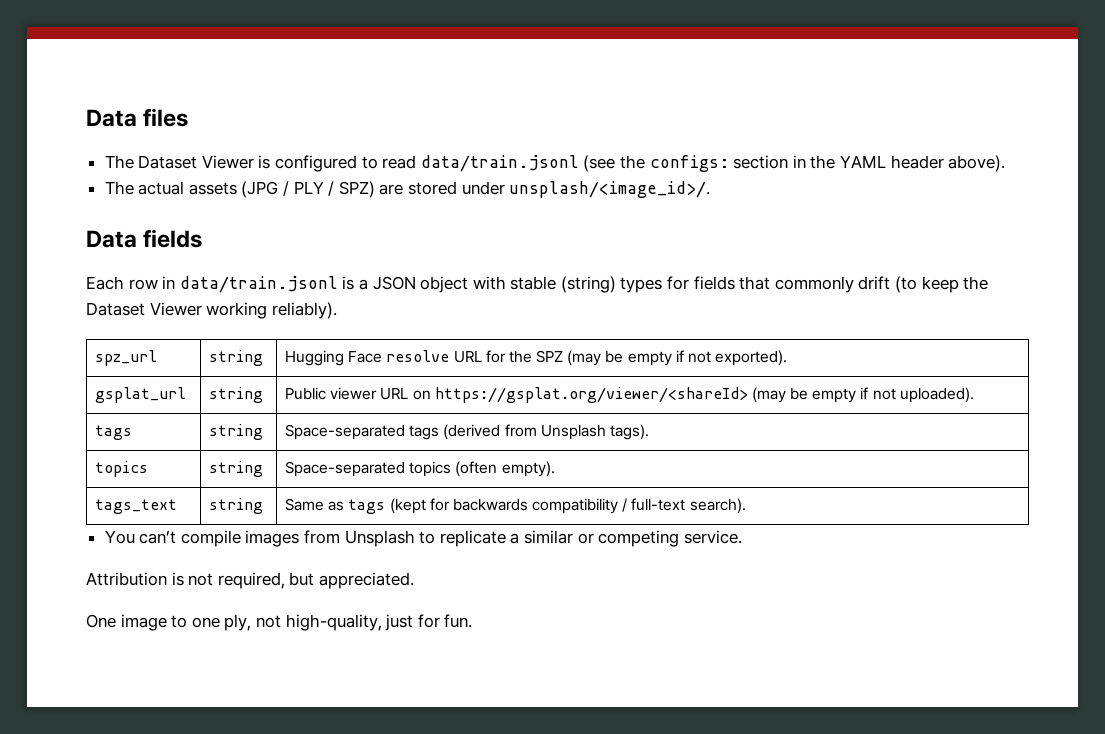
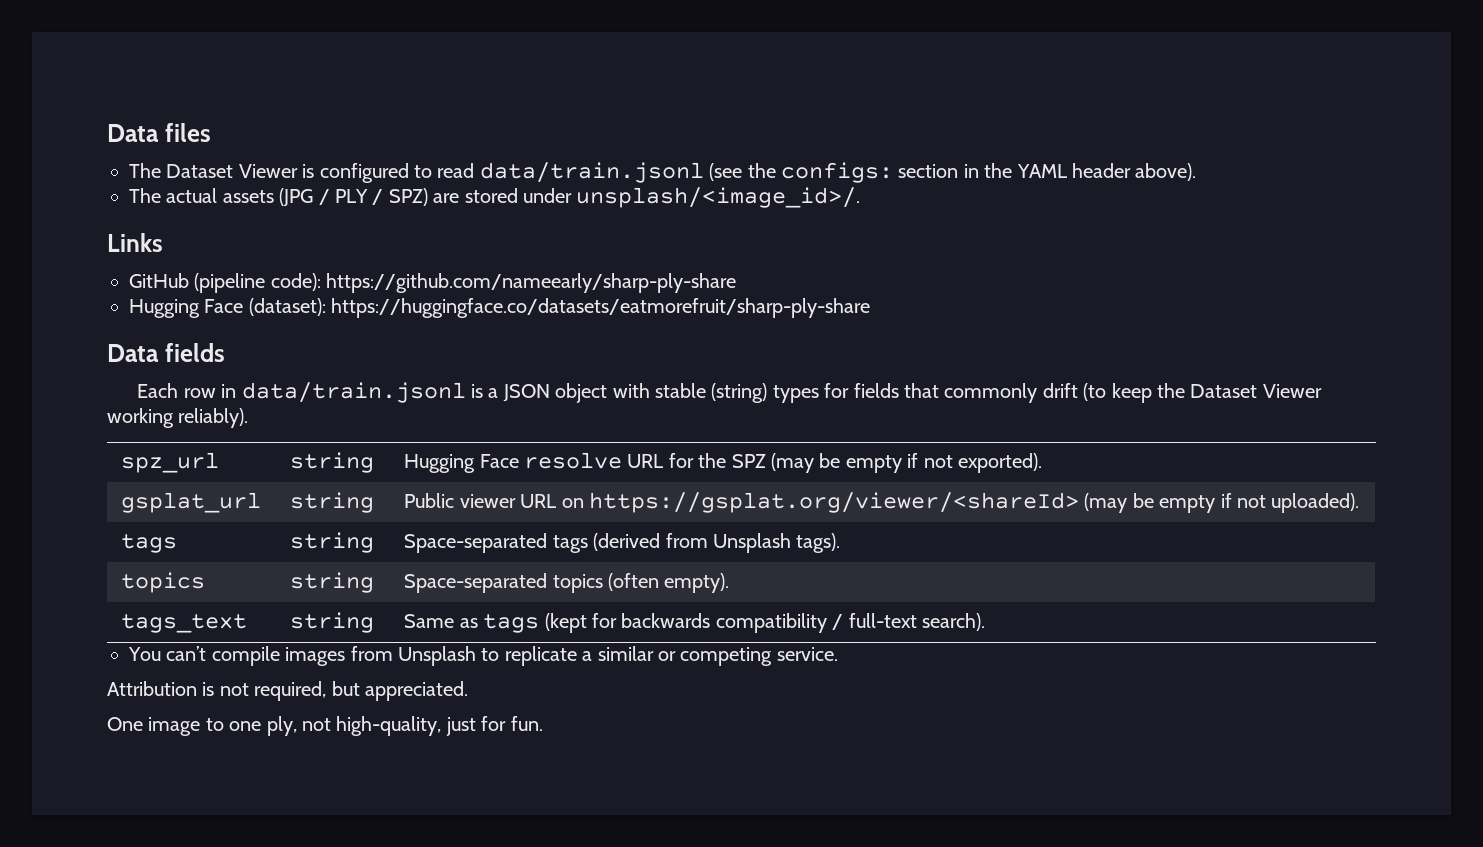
(711, 189) none -> [107,233,163,252] [129,273,737,293] [129,298,871,318] // Links // GitHub (pipeline code): https://github.com/nameearly/sharp-ply-share // Hugging Face (dataset): https://huggingface.co/datasets/eatmorefruit/sharp-ply-share

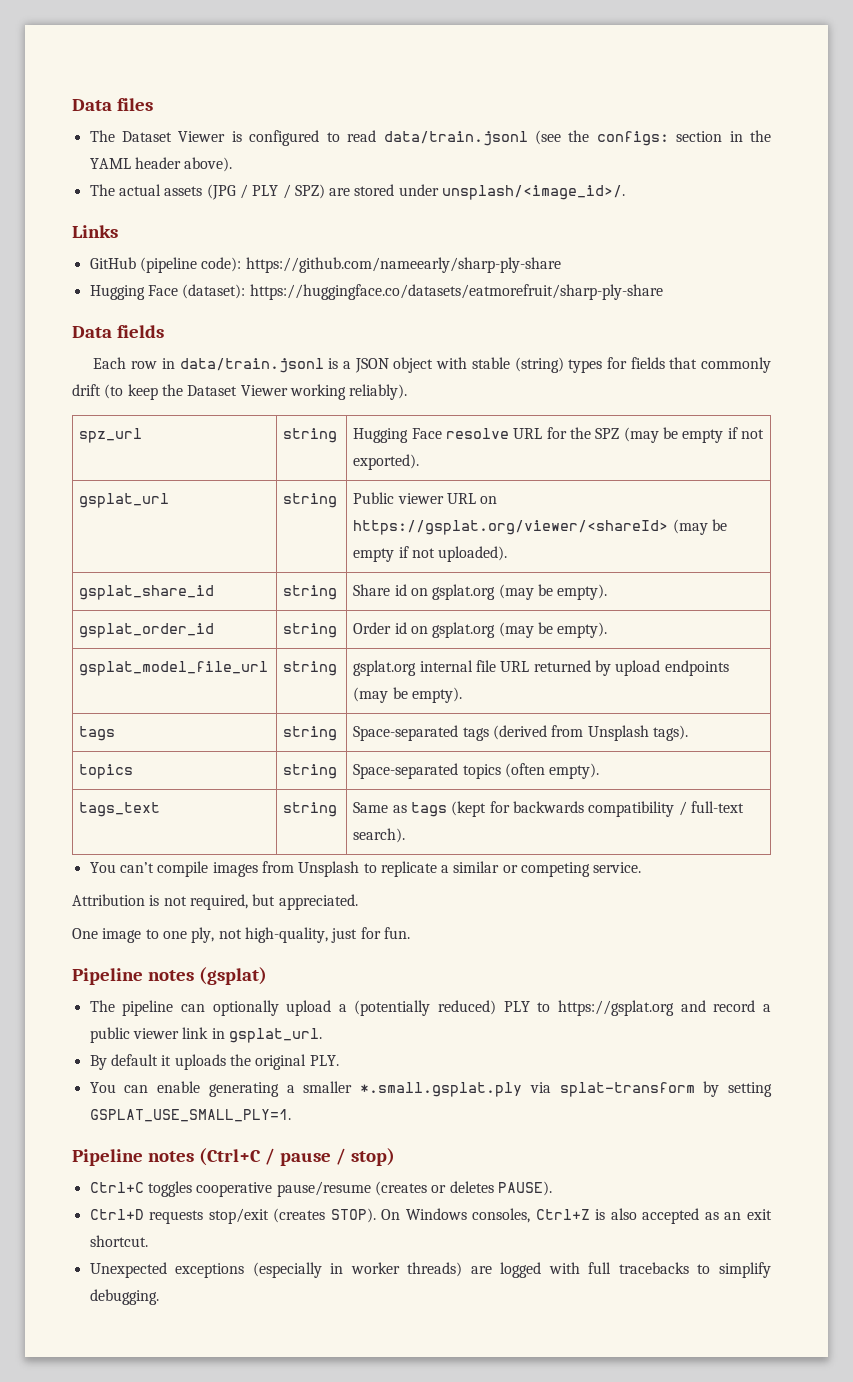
(1360, 503) none -> [79,585,215,600] [283,585,338,600] [353,584,608,600] [79,623,215,638] [283,623,338,638] [353,622,608,638] [79,661,269,676] [283,661,338,676] [353,660,729,676] [353,687,463,703] // gsplat_share_id | string | Share id on gsplat.org (may be empty). // gsplat_order_id | string | Order id on gsplat.org (may be empty). // gsplat_model_file_url | string | gsplat.org internal file URL returned by upload endpoints (may be empty).
(543, 723) none -> [72,967,267,985] [89,1000,771,1016] [89,1027,322,1043] [89,1054,339,1070] [89,1081,773,1097] [89,1109,291,1122] [72,1148,395,1166] [89,1181,552,1197] [89,1208,773,1224] [89,1235,148,1247] [89,1262,771,1278] [89,1289,159,1305] // Pipeline notes (gsplat) // The pipeline can optionally upload a (potentially reduced) PLY to https://gsplat.org and record a public viewer link in gsplat_url. // By default it uploads the original PLY. // You can enable generating a smaller *.small.gsplat.ply via splat-transform by setting GSPLAT_USE_SMALL_PLY=1. // Pipeline notes (Ctrl+C / pause / stop) // Ctrl+C toggles cooperative pause/resume (creates or deletes PAUSE). // Ctrl+D requests stop/exit (creates STOP). On Windows consoles, Ctrl+Z is also accepted as an exit shortcut. // Unexpected exceptions (especially in worker threads) are logged with full tracebacks to simplify debugging.

